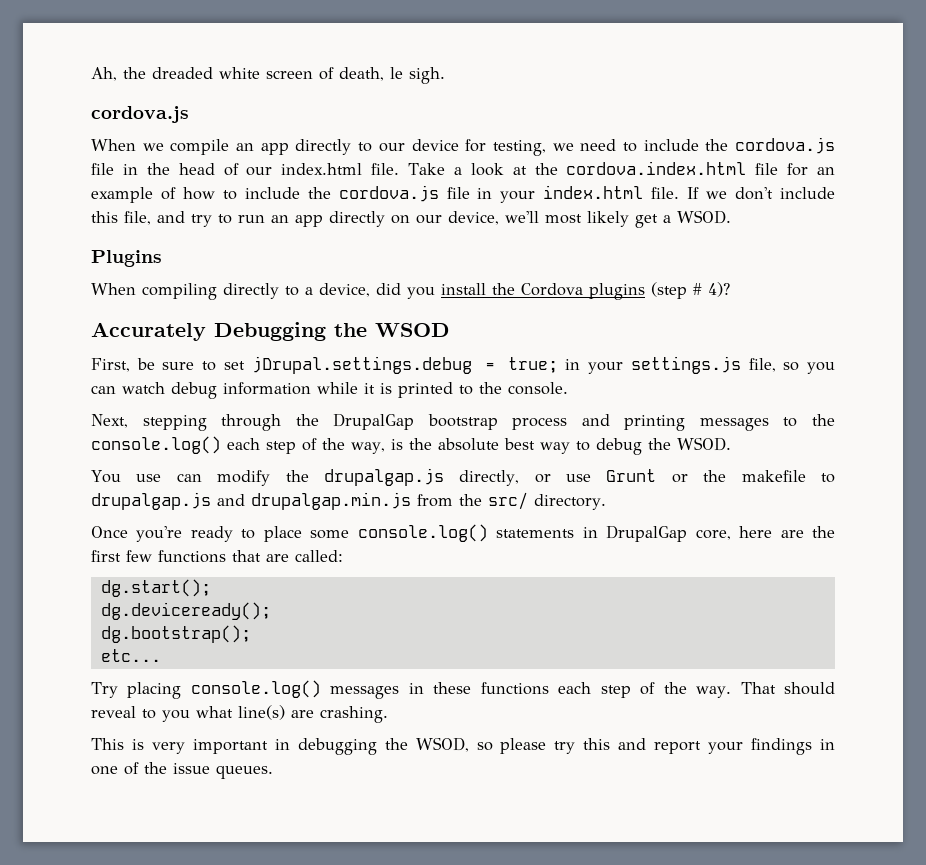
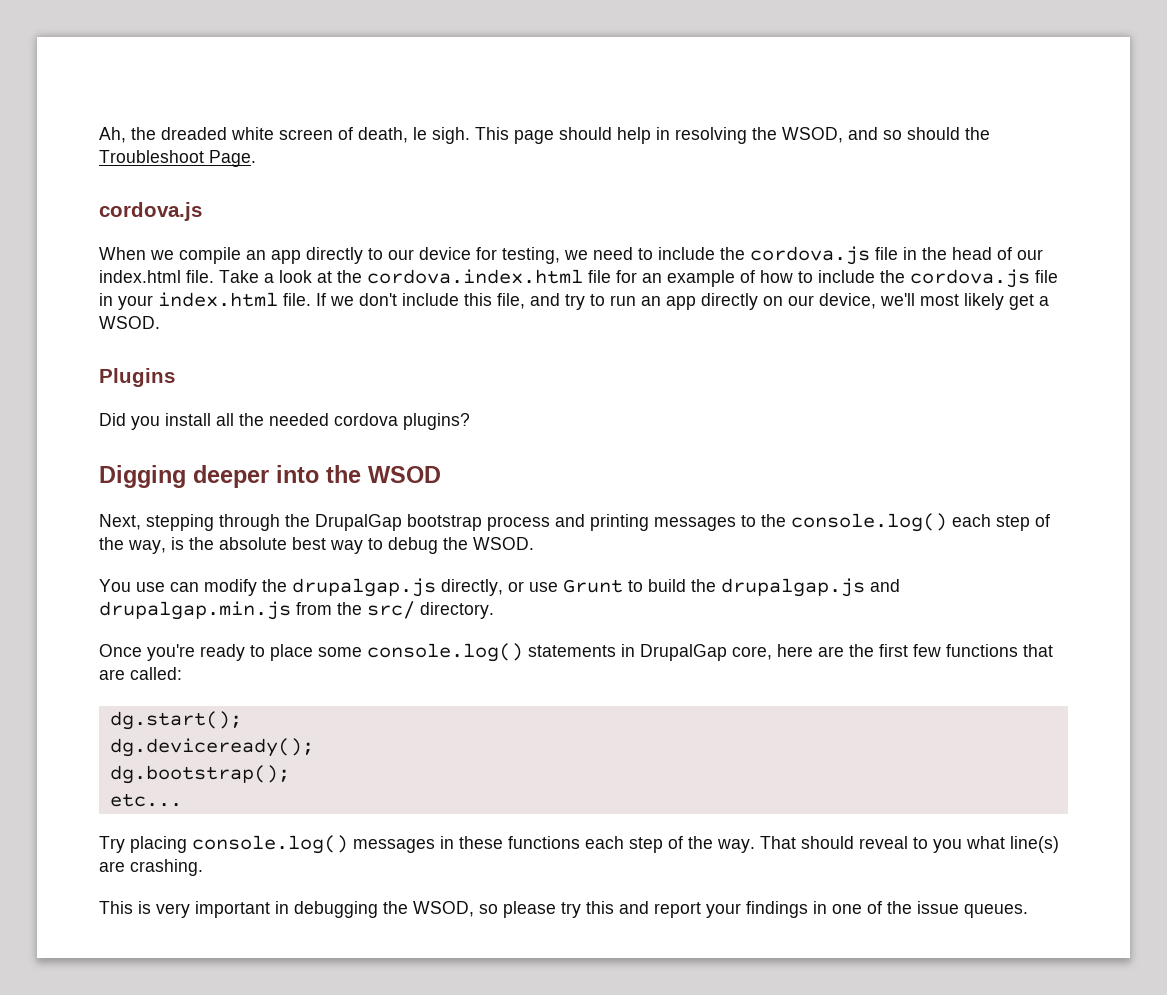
(445, 75) none -> [475,127,990,144] [99,150,256,167] This page should help in resolving the WSOD, and so should the Troubleshoot Page.
[91,282,730,300] [91,322,450,341] [91,356,835,374] [91,382,568,399] When compiling directly to a device, did you install the Cordova plugins (step # 4)? // Accurately Debugging the WSOD // First, be sure to set jDrupal.settings.debug = true; in your settings.js file, so you can watch debug information while it is printed to the console. -> [99,413,470,430] [99,465,441,488] Did you install all the needed cordova plugins? // Digging deeper into the WSOD
[671,470,836,483] or the makefile to -> [628,579,716,592] to build the

